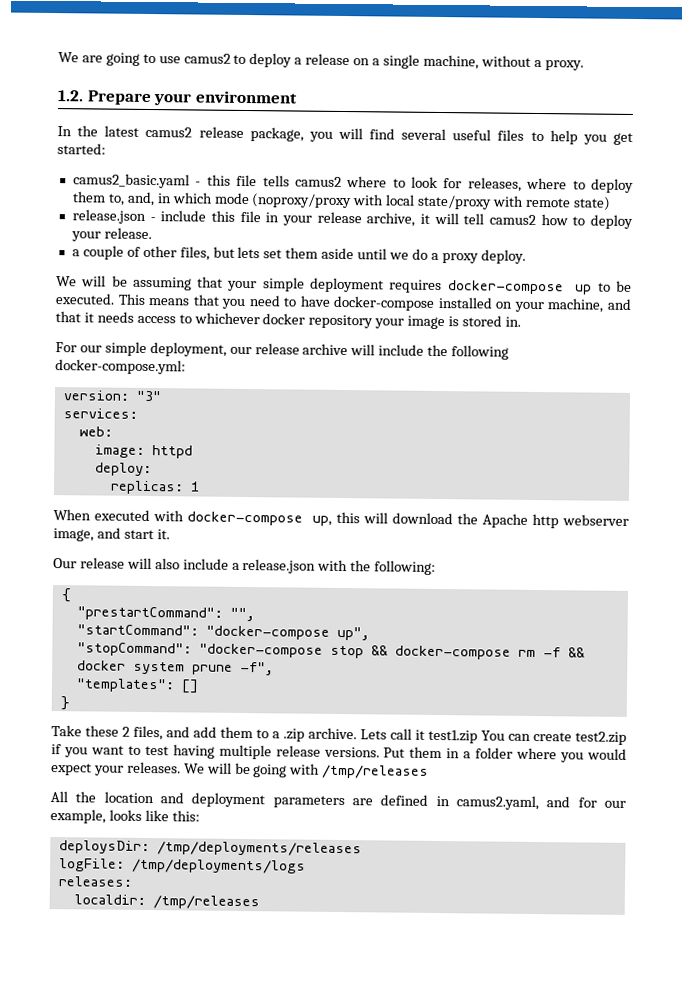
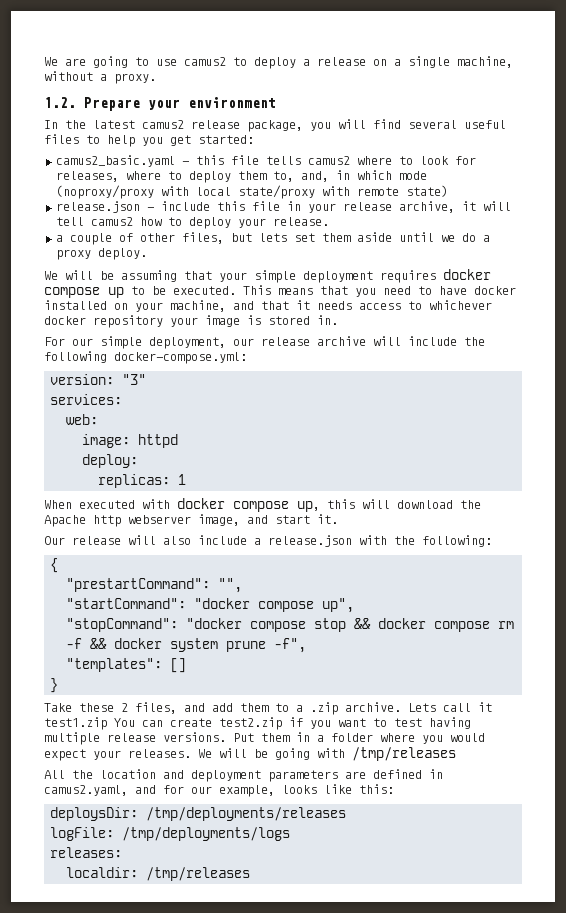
[447,280,564,295] docker-compose -> [443,269,491,280] [44,287,100,298] docker compose
[333,295,436,311] docker-compose -> [474,286,516,295] docker
[186,511,303,526] docker-compose -> [177,498,289,512] docker compose
[205,625,330,640] "docker-compose -> [194,598,315,612] "docker compose
[198,643,511,660] "docker-compose stop && docker-compose -> [186,618,491,632] "docker compose stop && docker compose

